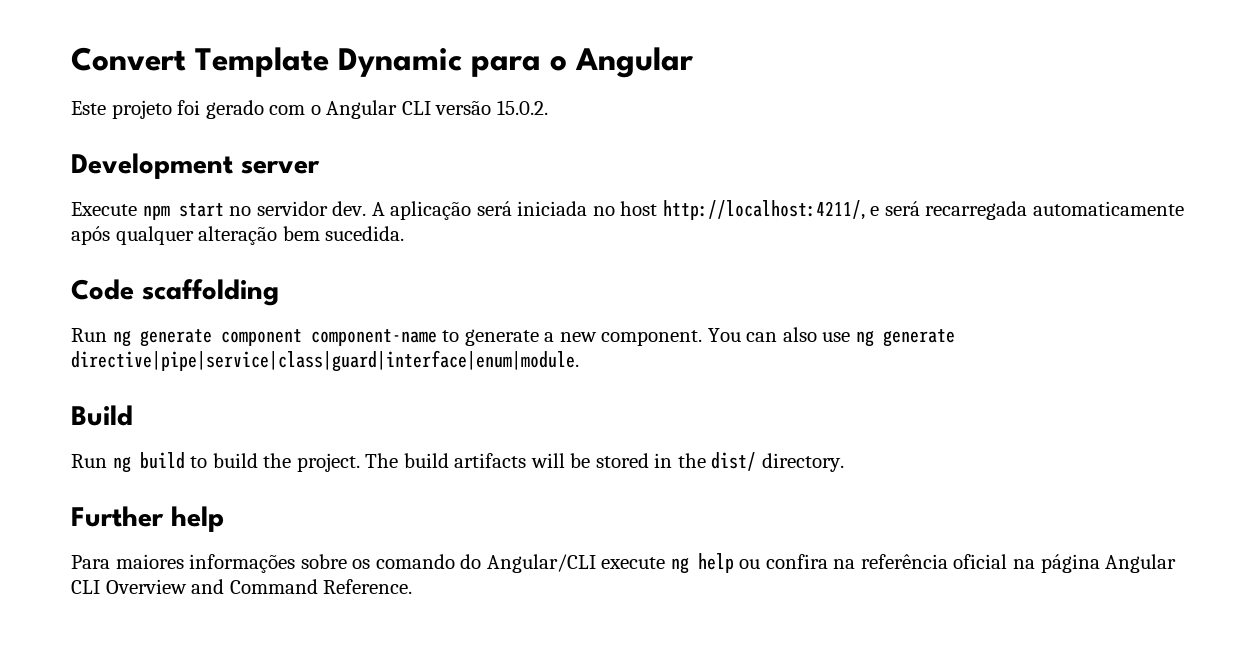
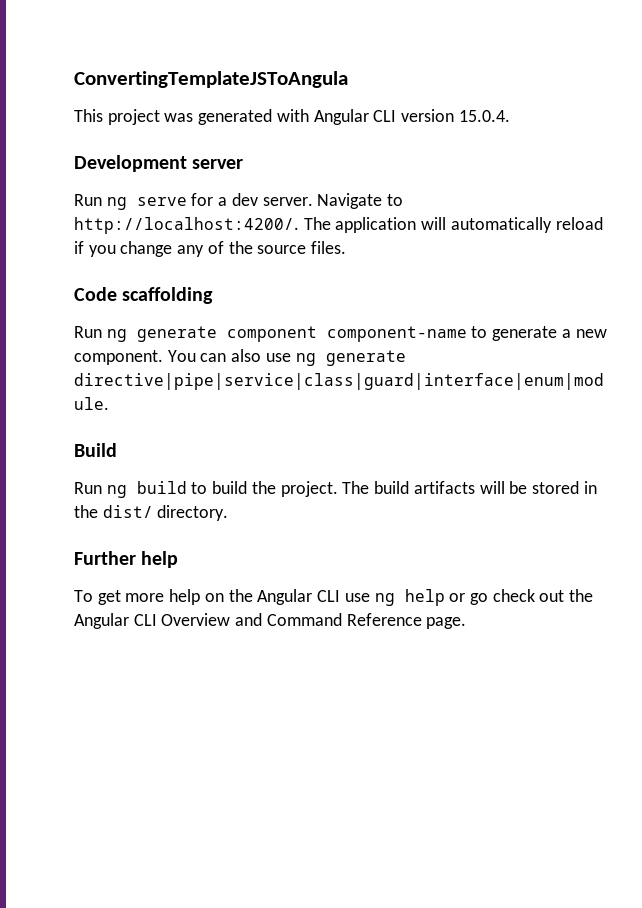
[71,47,694,78] [71,100,548,119] [71,153,320,179] [71,200,1185,220] [71,226,405,245] Convert Template Dynamic para o Angular // Este projeto foi gerado com o Angular CLI versão 15.0.2. // Development server // Execute npm start no servidor dev. A aplicação será iniciada no host http://localhost:4211/, e será recarregada automaticamente após qualquer alteração bem sucedida. -> [74,71,348,88] [74,109,510,125] [74,155,244,172] [74,193,404,210] [74,217,603,234] [74,241,347,257] ConvertingTemplateJSToAngula // This project was generated with Angular CLI version 15.0.4. // Development server // Run ng serve for a dev server. Navigate to http://localhost:4200/. The application will automatically reload if you change any of the source files.
[71,553,1100,574] Para maiores informações sobre os comando do Angular/CLI execute ng help ou confira na referência oficial na página -> [74,589,594,606] To get more help on the Angular CLI use ng help or go check out the
[323,579,413,594] Reference. -> [346,613,467,629] Reference page.

